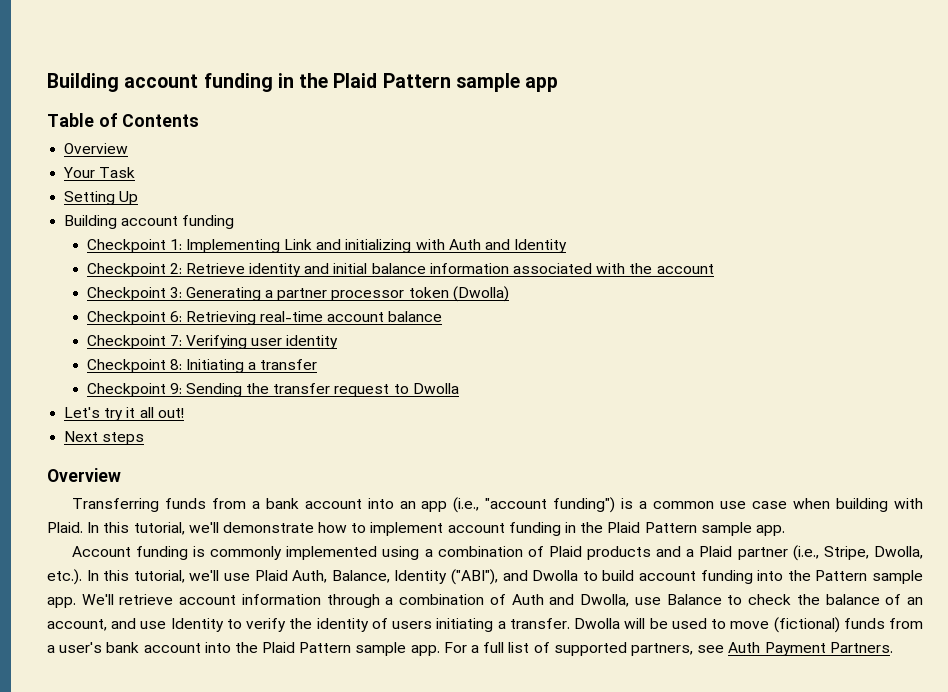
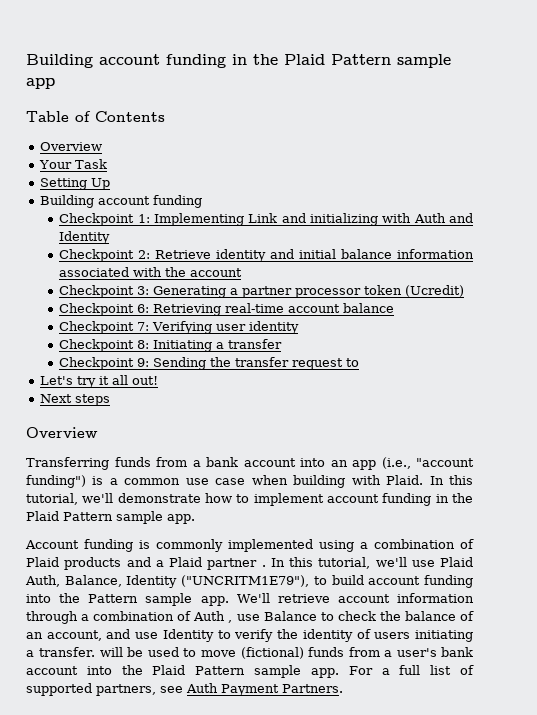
[452,286,509,302] (Dwolla) -> [405,285,465,297] (Ucredit)
[412,383,459,394] Dwolla -> (360, 362) none
[792,545,924,561] [47,569,82,585] (i.e., Stripe, Dwolla, etc.). -> [261,565,266,567] .
[451,569,579,585] ("ABI"), and Dwolla -> [181,575,310,587] ("UNCRITM1E79"),
[549,594,630,607] and Dwolla, -> [228,620,233,623] ,
[574,618,621,629] Dwolla -> (96, 652) none

